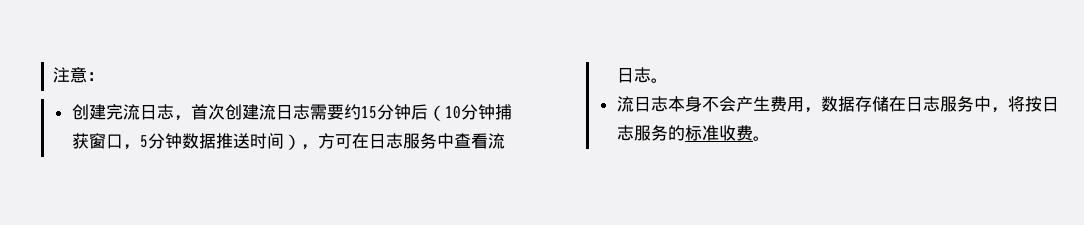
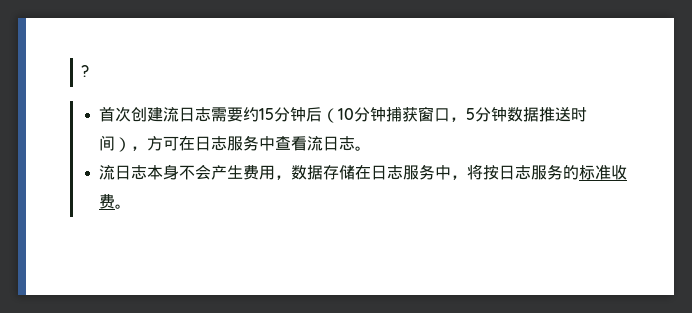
[52,67,104,83] [71,104,191,121] 注意： // 创建完流日志， -> [81,65,90,77] ? //

